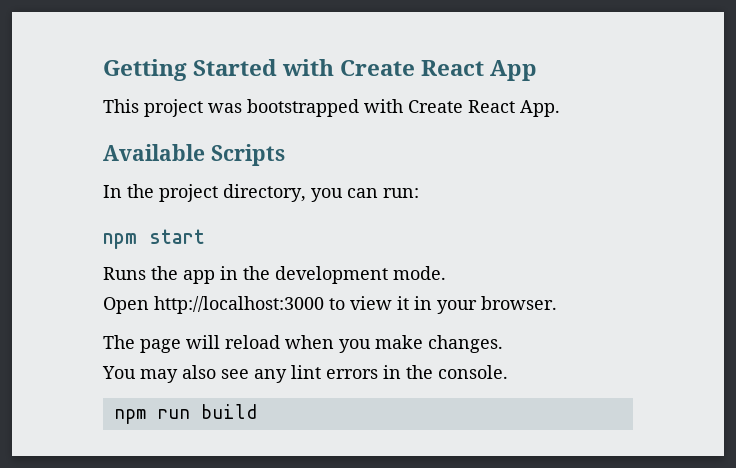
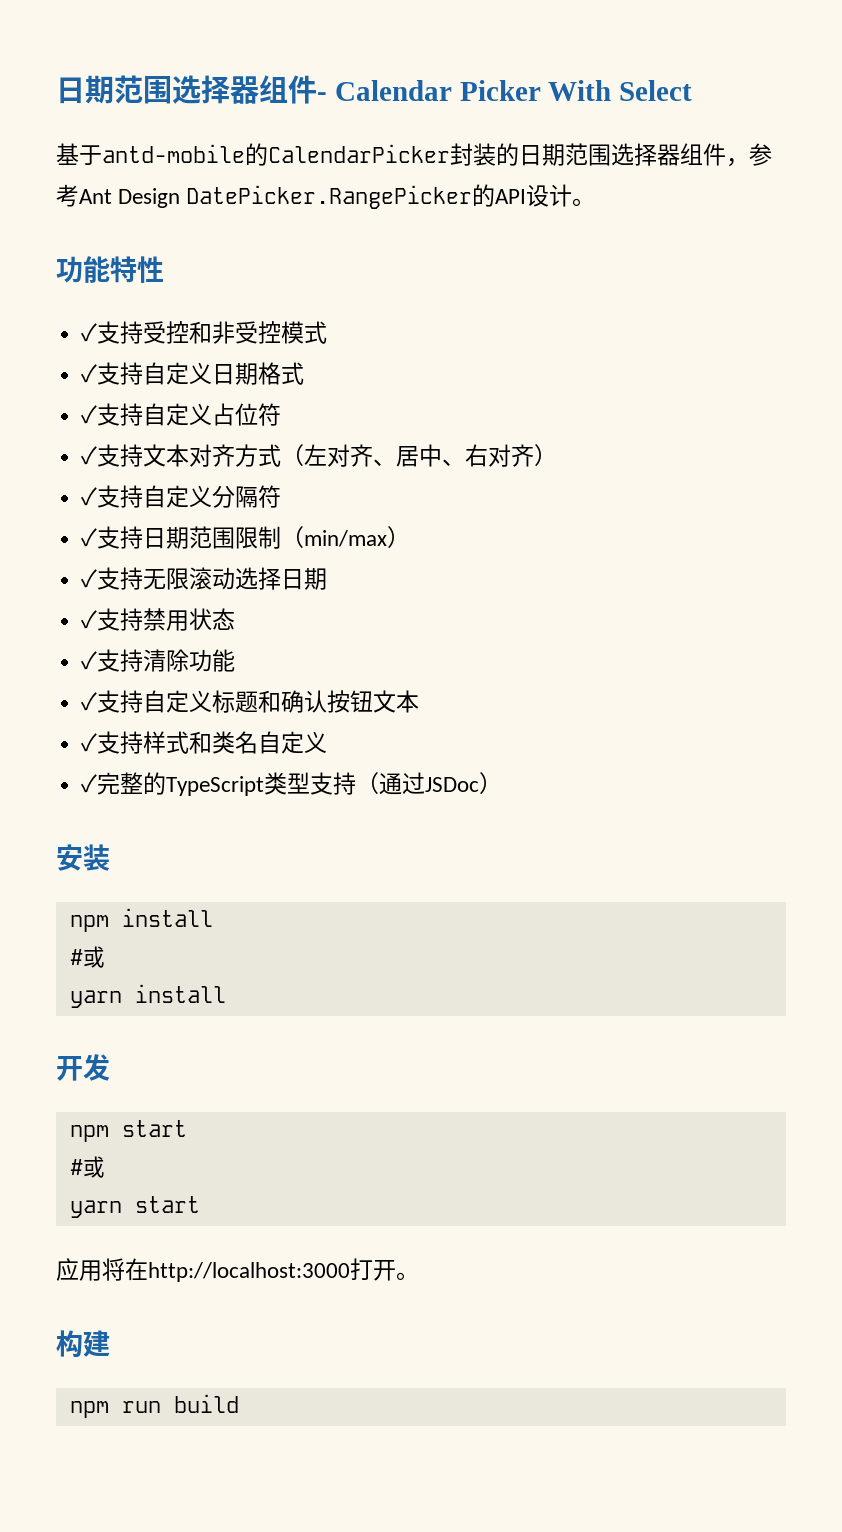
[103,59,538,81] [103,99,560,117] [103,144,285,166] [103,184,419,202] [103,229,205,249] [103,266,446,284] [103,296,557,314] [103,335,503,353] [102,365,508,383] Getting Started with Create React App // This project was bootstrapped with Create React App. // Available Scripts // In the project directory, you can run: // npm start // Runs the app in the development mode. // Open http://localhost:3000 to view it in your browser. // The page will reload when you make changes. // You may also see any lint errors in the console. -> [56,75,693,104] [56,143,772,167] [56,184,596,209] [56,256,164,283] [81,321,328,344] [81,362,305,385] [81,403,282,426] [81,444,558,467] [81,485,282,508] [81,526,411,549] [81,567,328,590] [81,608,236,631] [81,649,236,672] [81,690,420,713] [81,731,328,754] [81,772,503,796] [56,844,110,871] [69,908,213,932] [69,946,105,968] [69,984,226,1008] [56,1054,110,1081] [69,1120,187,1142] [69,1156,105,1178] [69,1196,200,1218] [56,1258,419,1282] [56,1330,110,1358] 日期范围选择器组件- Calendar Picker With Select // 基于antd-mobile的CalendarPicker封装的日期范围选择器组件，参考Ant Design DatePicker.RangePicker的API设计。 // 功能特性 // ✓支持受控和非受控模式 // ✓支持自定义日期格式 // ✓支持自定义占位符 // ✓支持文本对齐方式（左对齐、居中、右对齐） // ✓支持自定义分隔符 // ✓支持日期范围限制（min/max） // ✓支持无限滚动选择日期 // ✓支持禁用状态 // ✓支持清除功能 // ✓支持自定义标题和确认按钮文本 // ✓支持样式和类名自定义 // ✓完整的TypeScript类型支持（通过JSDoc） // 安装 // npm install // #或 // yarn install // 开发 // npm start // #或 // yarn start // 应用将在http://localhost:3000打开。 // 构建

